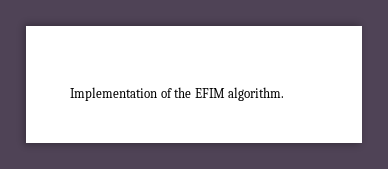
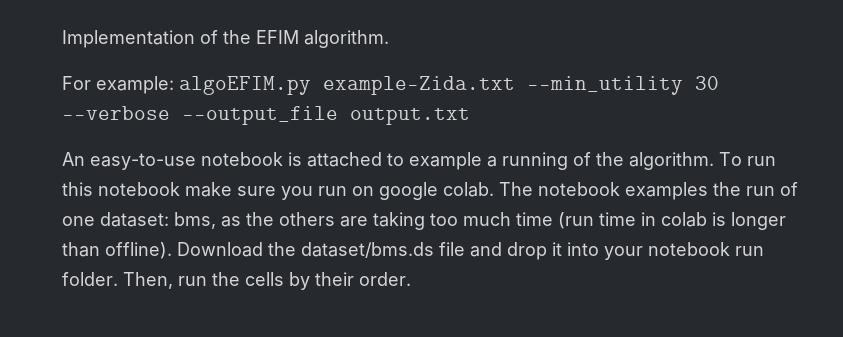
(285, 94) none -> [62,76,719,95] [62,106,470,125] [62,152,776,170] [62,182,798,200] [62,212,786,230] [62,242,764,260] [62,272,411,290] // For example: algoEFIM.py example-Zida.txt --min_utility 30 --verbose --output_file output.txt // An easy-to-use notebook is attached to example a running of the algorithm. To run this notebook make sure you run on google colab. The notebook examples the run of one dataset: bms, as the others are taking too much time (run time in colab is longer than offline). Download the dataset/bms.ds file and drop it into your notebook run folder. Then, run the cells by their order.

